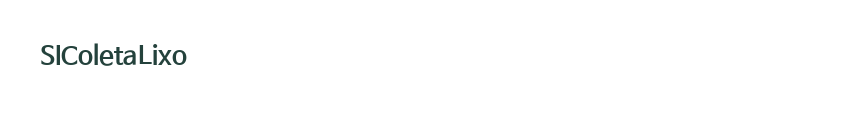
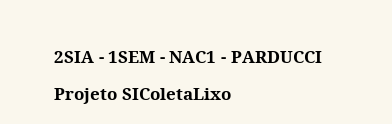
(40, 54) none -> [54,51,322,63] [54,88,117,104] 2SIA - 1SEM - NAC1 - PARDUCCI // Projeto

